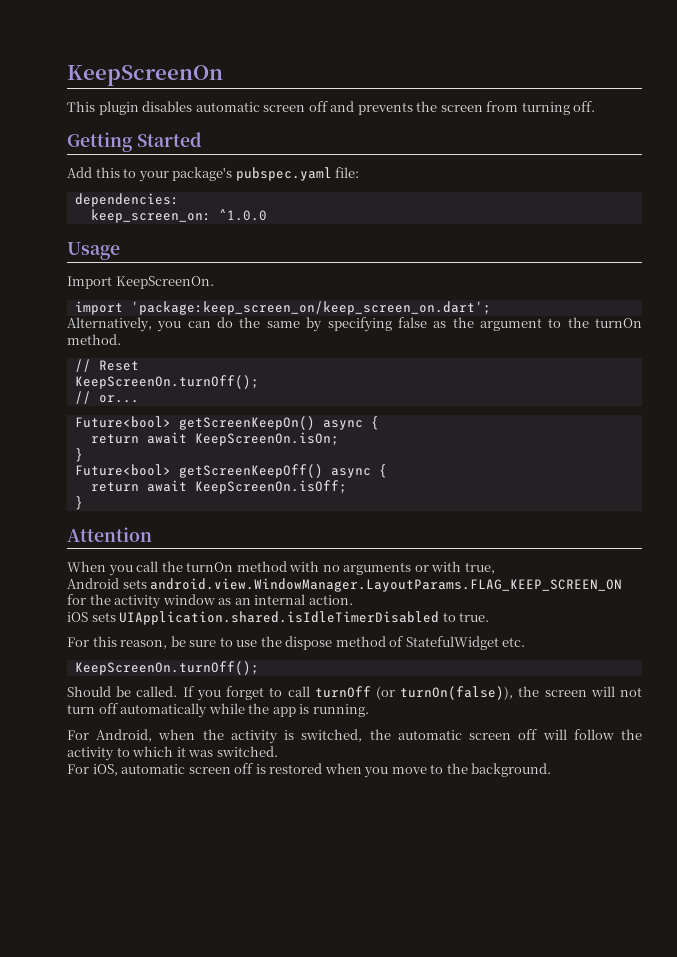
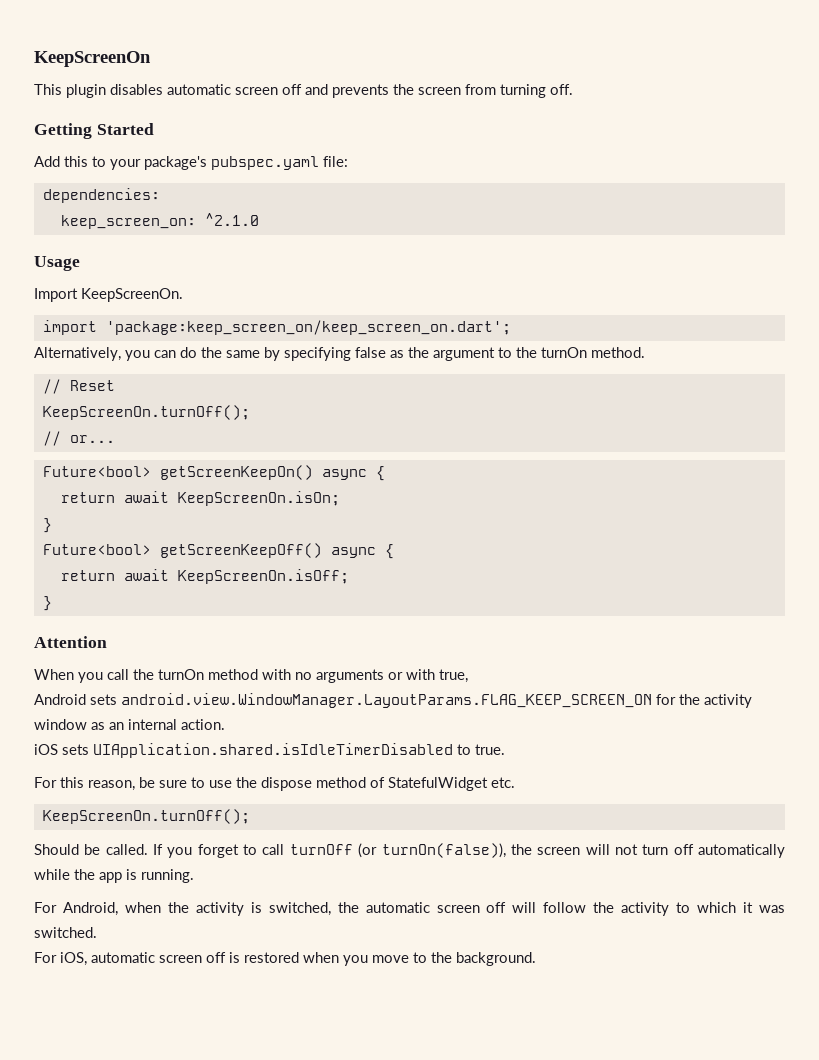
[218,209,267,221] ^1.0.0 -> [204,213,259,226] ^2.1.0

